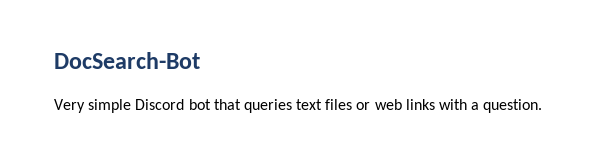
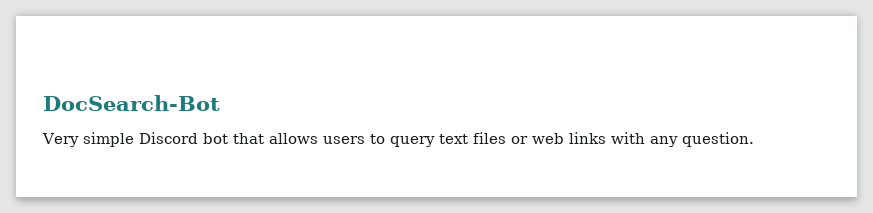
[243,99,292,113] queries -> [268,133,435,147] allows users to query
[471,102,480,110] a -> [649,136,678,147] any

